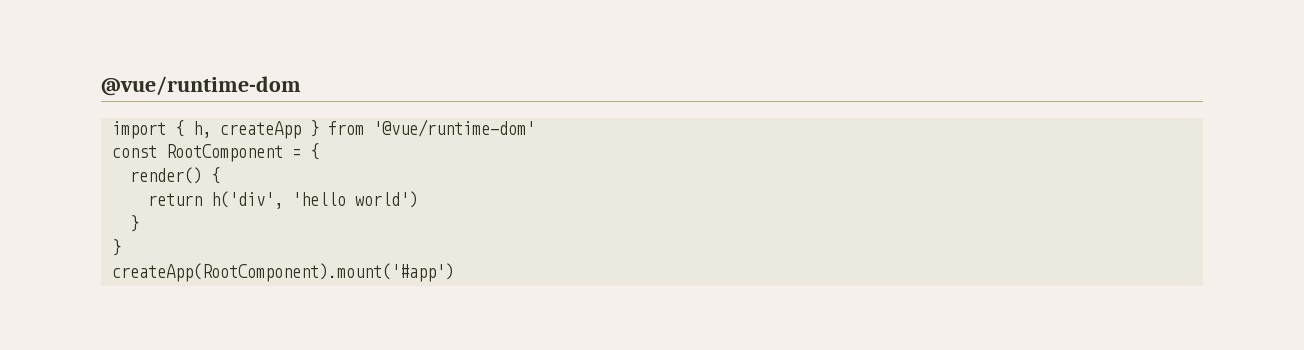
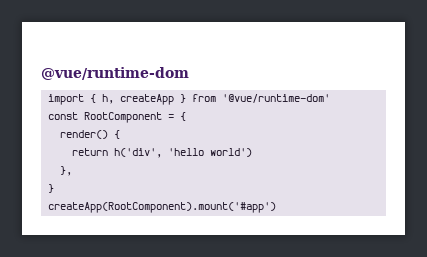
[130,215,140,232] } -> [59,166,72,176] },

